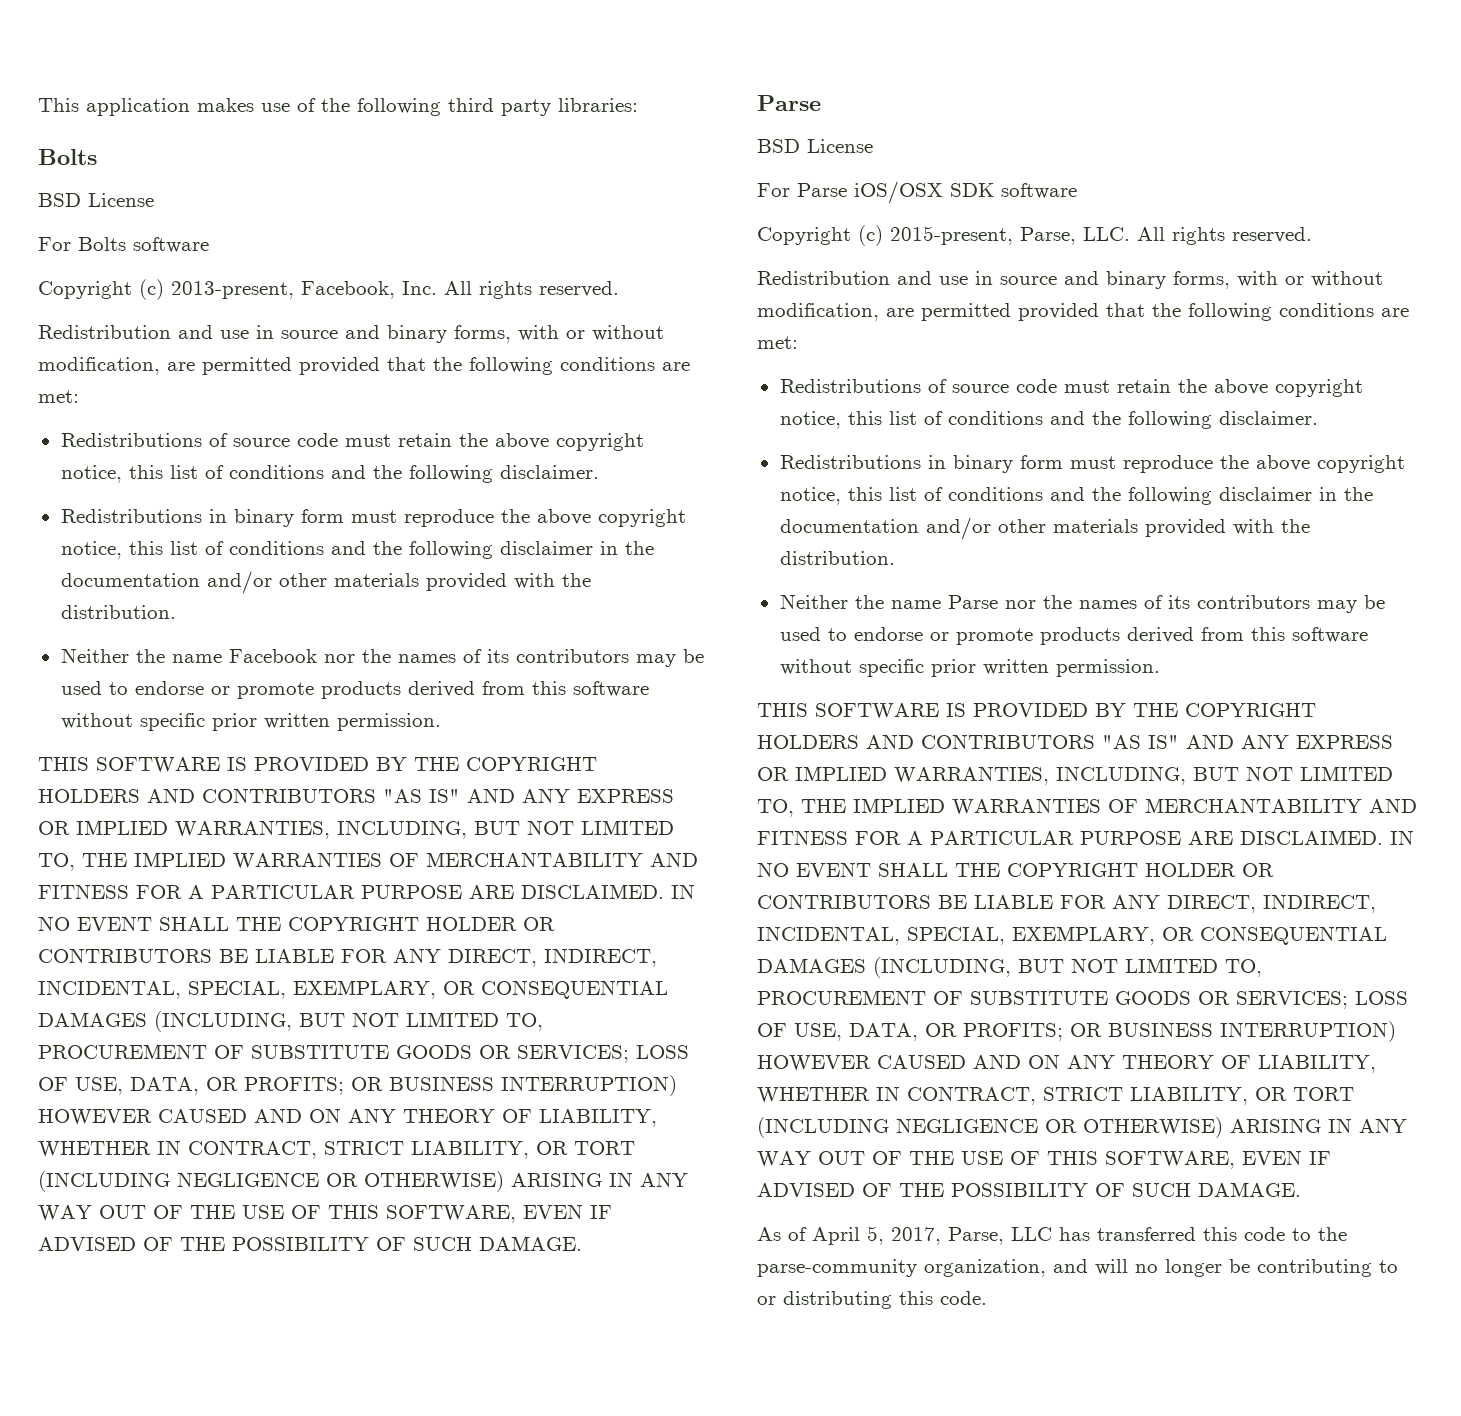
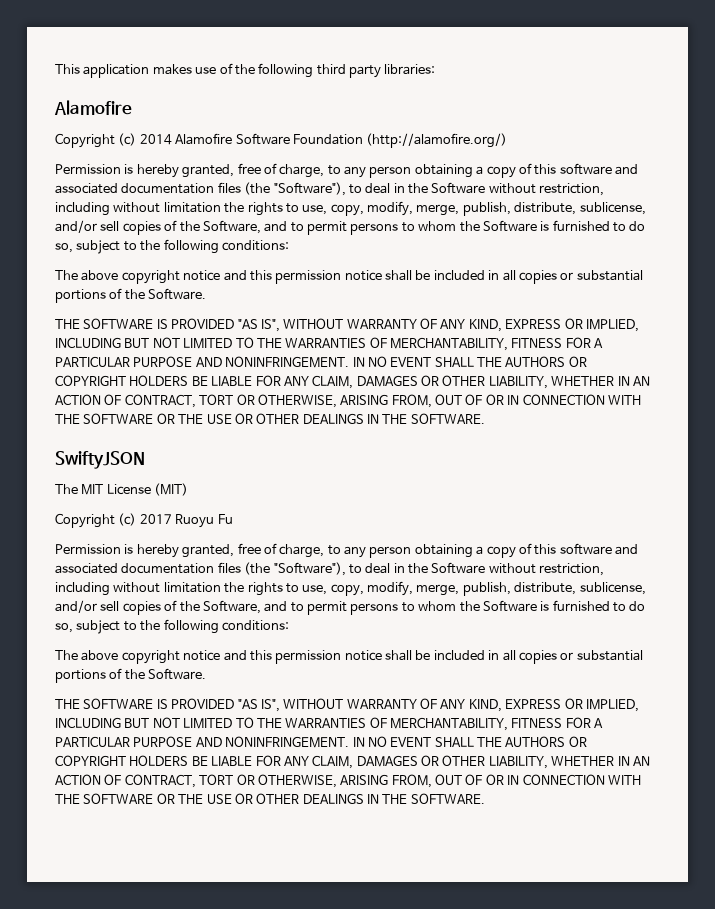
[38,149,97,165] [38,193,154,207] [38,237,209,253] [38,279,619,300] [38,325,664,343] [38,357,690,375] [38,390,79,403] [60,433,644,451] [60,465,599,483] [60,509,686,527] [60,541,654,559] [60,571,591,594] [60,605,176,619] [60,648,704,667] [60,681,649,699] [60,713,441,731] [38,757,597,773] [38,788,674,803] [38,820,674,839] [38,852,698,871] [38,884,695,899] [38,916,555,931] [38,948,657,967] [38,980,668,999] [38,1011,543,1032] [38,1044,689,1063] [38,1075,677,1096] [38,1108,657,1127] [38,1140,635,1159] [38,1171,688,1192] [38,1204,612,1223] [38,1236,582,1251] [757,95,821,111] [757,139,873,153] [757,181,1077,204] [757,225,1312,246] [757,271,1383,289] [757,303,1409,321] [757,336,798,349] [779,379,1363,397] [779,411,1318,429] [779,455,1405,473] [779,487,1373,505] [779,517,1310,540] [779,551,895,565] [779,594,1385,613] [779,627,1368,645] [779,659,1160,677] [757,703,1316,719] [757,734,1393,749] [757,766,1393,785] [757,798,1417,817] [757,830,1414,845] [757,862,1274,877] [757,894,1376,913] [757,926,1387,945] [757,957,1262,978] [757,990,1408,1009] [757,1021,1396,1042] [757,1054,1376,1073] [757,1086,1354,1105] [757,1117,1407,1138] [757,1150,1331,1169] [757,1182,1301,1197] [757,1226,1347,1245] [757,1259,1398,1277] [757,1291,987,1309] Bolts // BSD License // For Bolts software // Copyright (c) 2013-present, Facebook, Inc. All rights reserved. // Redistribution and use in source and binary forms, with or without modification, are permitted provided that the following conditions are met: // Redistributions of source code must retain the above copyright notice, this list of conditions and the following disclaimer. // Redistributions in binary form must reproduce the above copyright notice, this list of conditions and the following disclaimer in the documentation and/or other materials provided with the distribution. // Neither the name Facebook nor the names of its contributors may be used to endorse or promote products derived from this software without specific prior written permission. // THIS SOFTWARE IS PROVIDED BY THE COPYRIGHT HOLDERS AND CONTRIBUTORS "AS IS" AND ANY EXPRESS OR IMPLIED WARRANTIES, INCLUDING, BUT NOT LIMITED TO, THE IMPLIED WARRANTIES OF MERCHANTABILITY AND FITNESS FOR A PARTICULAR PURPOSE ARE DISCLAIMED. IN NO EVENT SHALL THE COPYRIGHT HOLDER OR CONTRIBUTORS BE LIABLE FOR ANY DIRECT, INDIRECT, INCIDENTAL, SPECIAL, EXEMPLARY, OR CONSEQUENTIAL DAMAGES (INCLUDING, BUT NOT LIMITED TO, PROCUREMENT OF SUBSTITUTE GOODS OR SERVICES; LOSS OF USE, DATA, OR PROFITS; OR BUSINESS INTERRUPTION) HOWEVER CAUSED AND ON ANY THEORY OF LIABILITY, WHETHER IN CONTRACT, STRICT LIABILITY, OR TORT (INCLUDING NEGLIGENCE OR OTHERWISE) ARISING IN ANY WAY OUT OF THE USE OF THIS SOFTWARE, EVEN IF ADVISED OF THE POSSIBILITY OF SUCH DAMAGE. // Parse // BSD License // For Parse iOS/OSX SDK software // Copyright (c) 2015-present, Parse, LLC. All rights reserved. // Redistribution and use in source and binary forms, with or without modification, are permitted provided that the following conditions are met: // Redistributions of source code must retain the above copyright notice, this list of conditions and the following disclaimer. // Redistributions in binary form must reproduce the above copyright notice, this list of conditions and the following disclaimer in the documentation and/or other materials provided with the distribution. // Neither the name Parse nor the names of its contributors may be used to endorse or promote products derived from this software without specific prior written permission. // THIS SOFTWARE IS PROVIDED BY THE COPYRIGHT HOLDERS AND CONTRIBUTORS "AS IS" AND ANY EXPRESS OR IMPLIED WARRANTIES, INCLUDING, BUT NOT LIMITED TO, THE IMPLIED WARRANTIES OF MERCHANTABILITY AND FITNESS FOR A PARTICULAR PURPOSE ARE DISCLAIMED. IN NO EVENT SHALL THE COPYRIGHT HOLDER OR CONTRIBUTORS BE LIABLE FOR ANY DIRECT, INDIRECT, INCIDENTAL, SPECIAL, EXEMPLARY, OR CONSEQUENTIAL DAMAGES (INCLUDING, BUT NOT LIMITED TO, PROCUREMENT OF SUBSTITUTE GOODS OR SERVICES; LOSS OF USE, DATA, OR PROFITS; OR BUSINESS INTERRUPTION) HOWEVER CAUSED AND ON ANY THEORY OF LIABILITY, WHETHER IN CONTRACT, STRICT LIABILITY, OR TORT (INCLUDING NEGLIGENCE OR OTHERWISE) ARISING IN ANY WAY OUT OF THE USE OF THIS SOFTWARE, EVEN IF ADVISED OF THE POSSIBILITY OF SUCH DAMAGE. // As of April 5, 2017, Parse, LLC has transferred this code to the parse-community organization, and will no longer be contributing to or distributing this code. -> [54,100,132,115] [55,133,508,148] [55,163,638,178] [55,182,605,196] [55,201,646,216] [55,220,646,235] [55,239,289,254] [55,270,643,284] [55,288,207,303] [55,318,639,332] [55,337,604,351] [55,356,587,368] [55,375,650,389] [55,394,641,408] [55,413,485,424] [55,451,145,469] [55,483,189,496] [55,513,233,528] [55,543,638,558] [55,562,605,576] [55,581,646,596] [55,600,646,615] [55,619,289,634] [55,650,643,664] [55,668,207,683] [55,698,639,712] [55,717,604,731] [55,736,587,748] [55,755,650,769] [55,774,641,788] [55,793,485,804] Alamofire // Copyright (c) 2014 Alamofire Software Foundation (http://alamofire.org/) // Permission is hereby granted, free of charge, to any person obtaining a copy of this software and associated documentation files (the "Software"), to deal in the Software without restriction, including without limitation the rights to use, copy, modify, merge, publish, distribute, sublicense, and/or sell copies of the Software, and to permit persons to whom the Software is furnished to do so, subject to the following conditions: // The above copyright notice and this permission notice shall be included in all copies or substantial portions of the Software. // THE SOFTWARE IS PROVIDED "AS IS", WITHOUT WARRANTY OF ANY KIND, EXPRESS OR IMPLIED, INCLUDING BUT NOT LIMITED TO THE WARRANTIES OF MERCHANTABILITY, FITNESS FOR A PARTICULAR PURPOSE AND NONINFRINGEMENT. IN NO EVENT SHALL THE AUTHORS OR COPYRIGHT HOLDERS BE LIABLE FOR ANY CLAIM, DAMAGES OR OTHER LIABILITY, WHETHER IN AN ACTION OF CONTRACT, TORT OR OTHERWISE, ARISING FROM, OUT OF OR IN CONNECTION WITH THE SOFTWARE OR THE USE OR OTHER DEALINGS IN THE SOFTWARE. // SwiftyJSON // The MIT License (MIT) // Copyright (c) 2017 Ruoyu Fu // Permission is hereby granted, free of charge, to any person obtaining a copy of this software and associated documentation files (the "Software"), to deal in the Software without restriction, including without limitation the rights to use, copy, modify, merge, publish, distribute, sublicense, and/or sell copies of the Software, and to permit persons to whom the Software is furnished to do so, subject to the following conditions: // The above copyright notice and this permission notice shall be included in all copies or substantial portions of the Software. // THE SOFTWARE IS PROVIDED "AS IS", WITHOUT WARRANTY OF ANY KIND, EXPRESS OR IMPLIED, INCLUDING BUT NOT LIMITED TO THE WARRANTIES OF MERCHANTABILITY, FITNESS FOR A PARTICULAR PURPOSE AND NONINFRINGEMENT. IN NO EVENT SHALL THE AUTHORS OR COPYRIGHT HOLDERS BE LIABLE FOR ANY CLAIM, DAMAGES OR OTHER LIABILITY, WHETHER IN AN ACTION OF CONTRACT, TORT OR OTHERWISE, ARISING FROM, OUT OF OR IN CONNECTION WITH THE SOFTWARE OR THE USE OR OTHER DEALINGS IN THE SOFTWARE.

